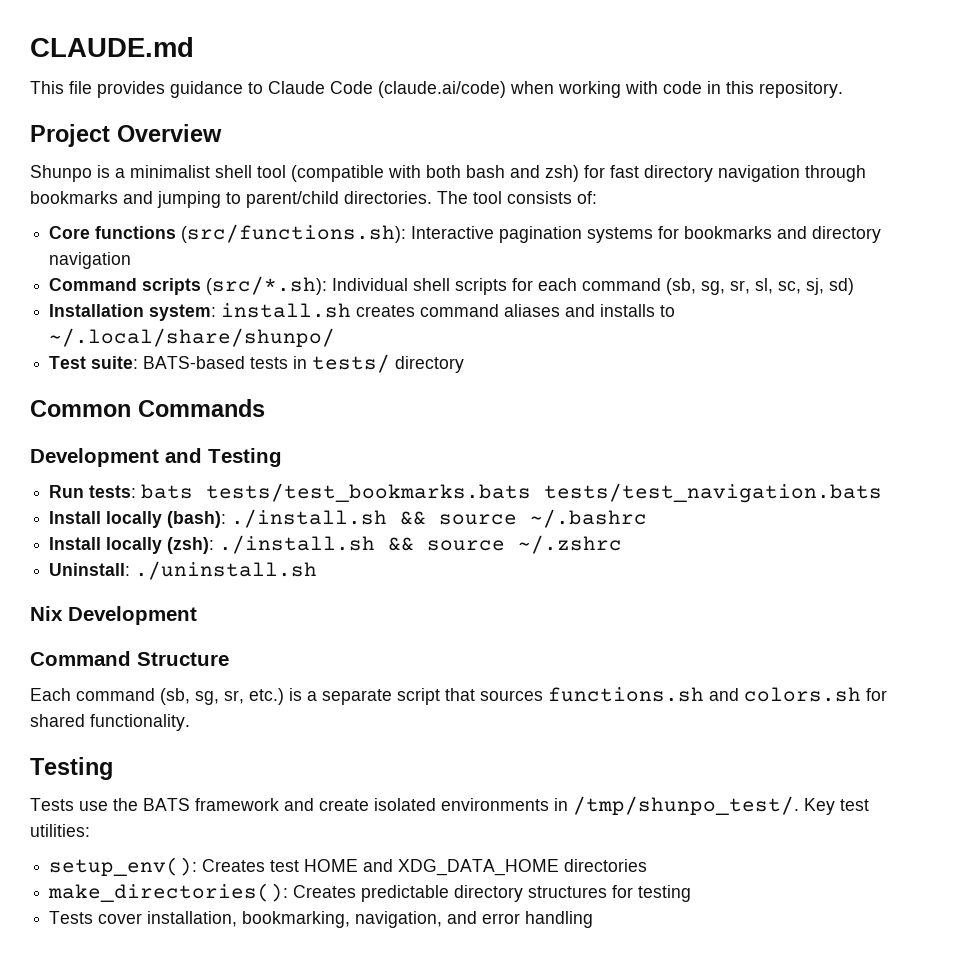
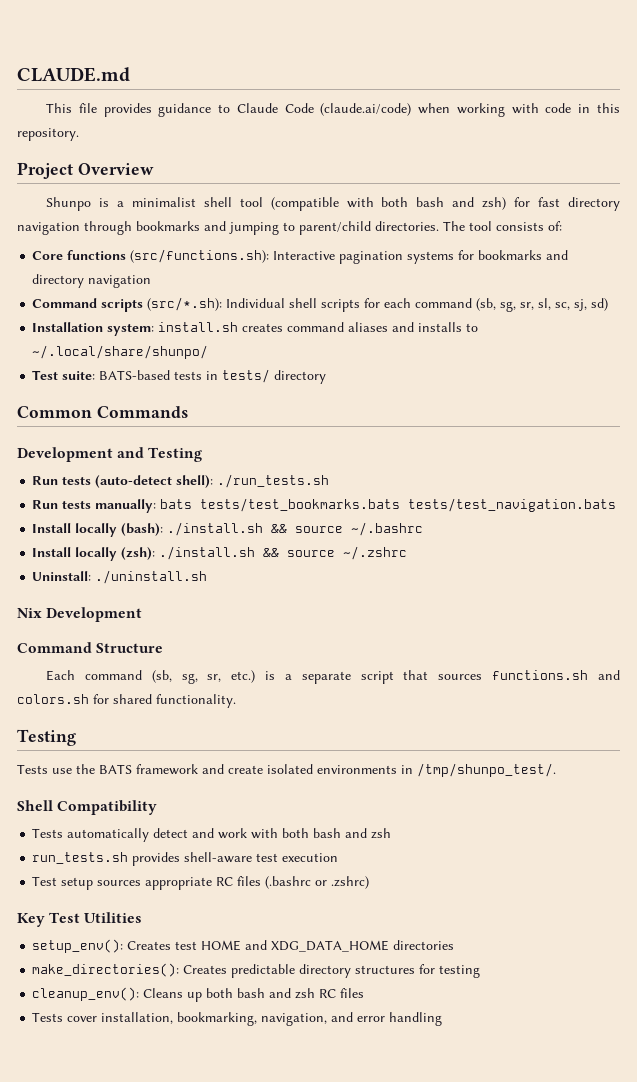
[89,485,137,498] tests: -> [62,474,330,488] [32,499,157,513] tests (auto-detect shell): ./run_tests.sh // Run tests manually:
[804,798,869,815] [30,824,90,837] Key test utilities: -> [17,800,158,815] [32,828,392,842] [32,852,339,866] [32,876,370,890] [17,912,143,927] // Shell Compatibility // Tests automatically detect and work with both bash and zsh // run_tests.sh provides shell-aware test execution // Test setup sources appropriate RC files (.bashrc or .zshrc) // Key Test Utilities
(692, 893) none -> [32,987,365,1002] // cleanup_env(): Cleans up both bash and zsh RC files

